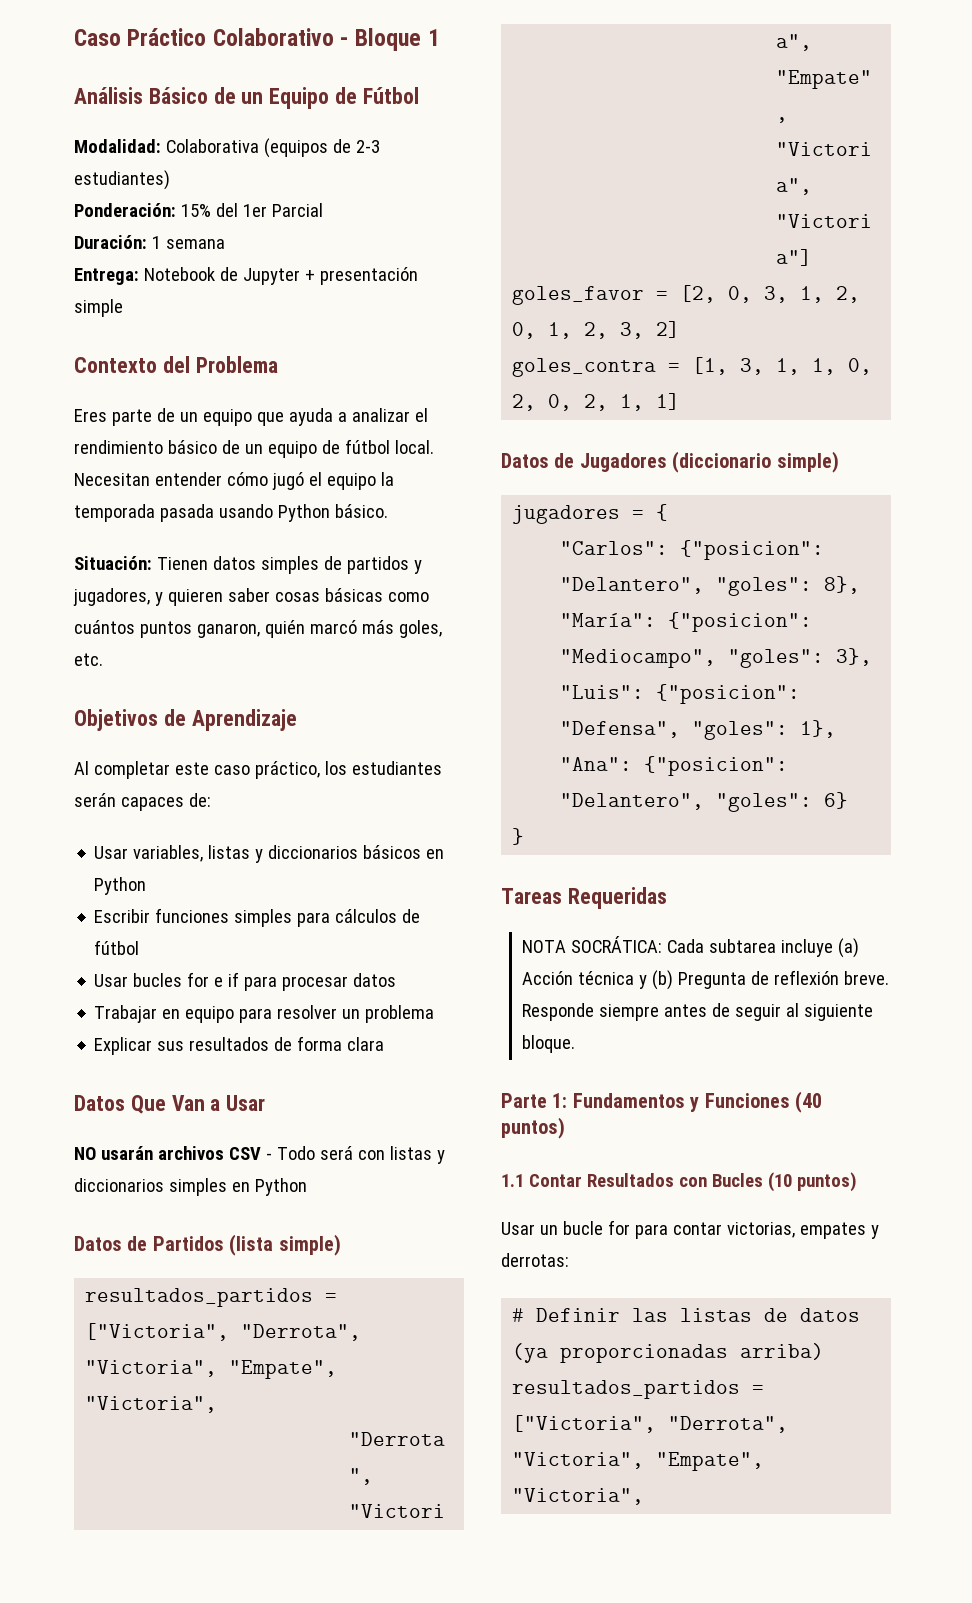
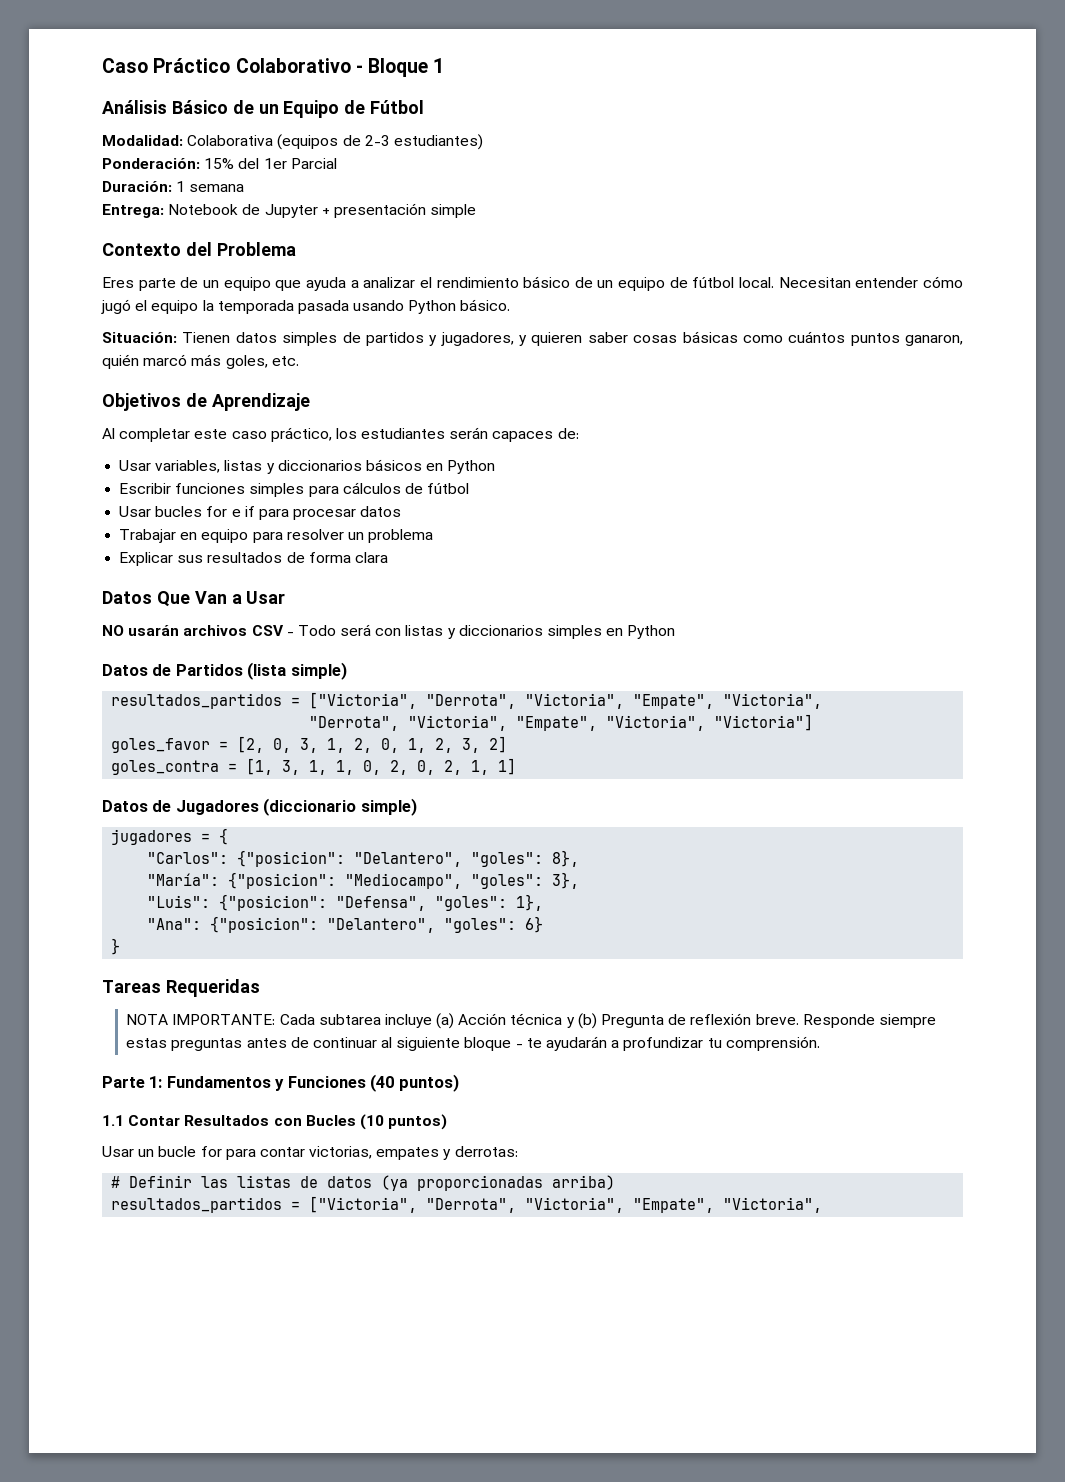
[571,936,663,953] SOCRÁTICA: -> [172,1014,276,1025] IMPORTANTE:
(660, 1012) none -> [126,1038,243,1051] estas preguntas
[735,1004,782,1021] seguir -> [312,1037,377,1048] continuar
[522,1035,576,1053] bloque. -> [464,1036,820,1051] bloque - te ayudarán a profundizar tu comprensión.

